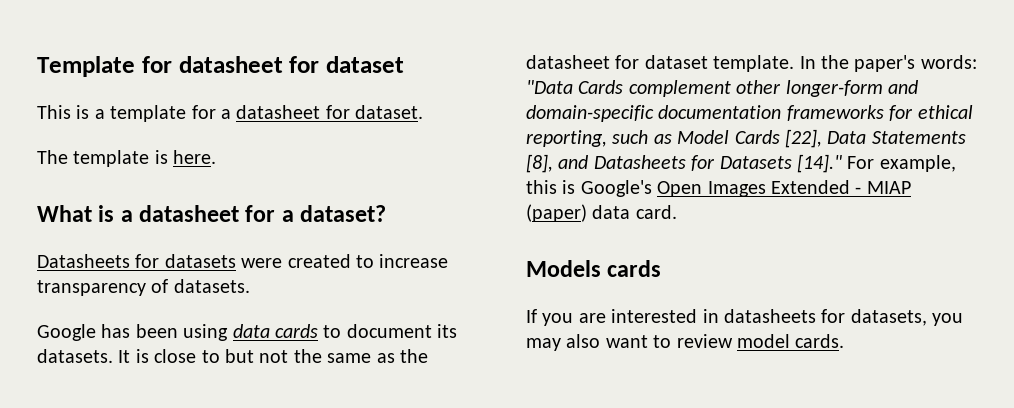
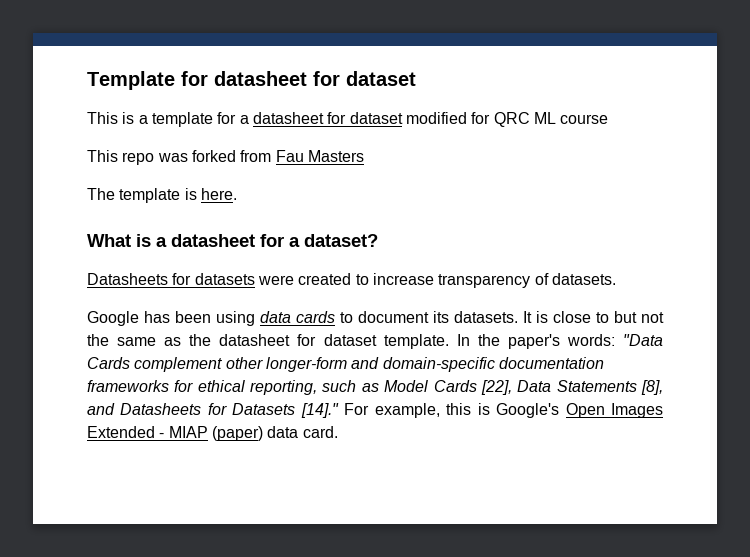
[355,105,424,119] dataset. -> [349,112,609,127] [87,150,364,165] dataset modified for QRC ML course // This repo was forked from Fau Masters
[526,260,662,277] [526,309,964,326] [526,334,845,351] // Models cards // If you are interested in datasheets for datasets, you may also want to review model cards. -> (338, 432) none

